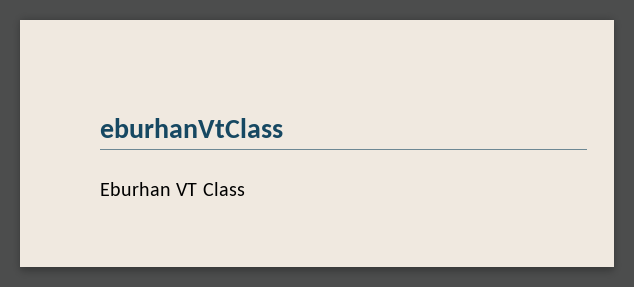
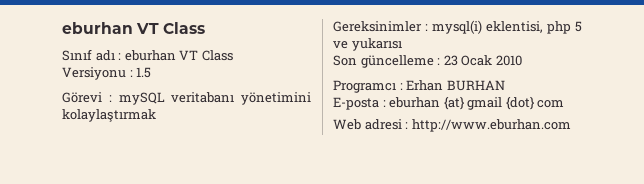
[100,118,283,138] [100,182,245,196] eburhanVtClass // Eburhan VT Class -> [62,22,206,34] [62,49,233,61] [62,67,152,80] [62,92,311,105] [62,109,156,122] [333,20,582,34] [333,38,402,51] [333,55,522,68] [333,80,505,93] [333,96,565,110] [333,119,571,132] eburhan VT Class // Sınıf adı : eburhan VT Class // Versiyonu : 1.5 // Görevi : mySQL veritabanı yönetimini kolaylaştırmak // Gereksinimler : mysql(i) eklentisi, php 5 ve yukarısı // Son güncelleme : 23 Ocak 2010 // Programcı : Erhan BURHAN // E-posta : eburhan {at} gmail {dot} com // Web adresi : http://www.eburhan.com

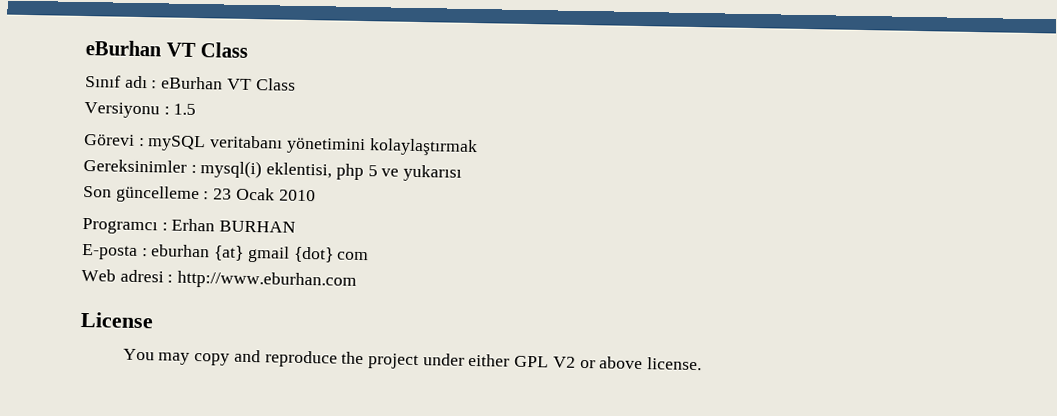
[62,22,133,34] eburhan -> [85,40,162,57] eBurhan
[124,50,176,61] eburhan -> [161,76,224,90] eBurhan
(571, 125) none -> [80,311,154,329] [122,348,703,371] // License // You may copy and reproduce the project under either GPL V2 or above license.

